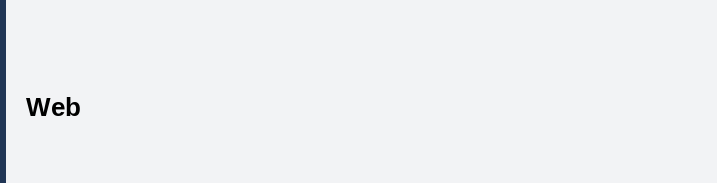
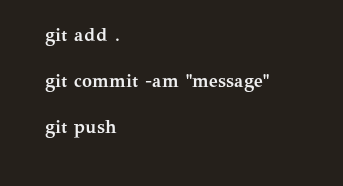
[26,97,81,116] Web -> [45,28,120,46] [45,74,269,92] [45,120,117,138] git add . // git commit -am "message" // git push

